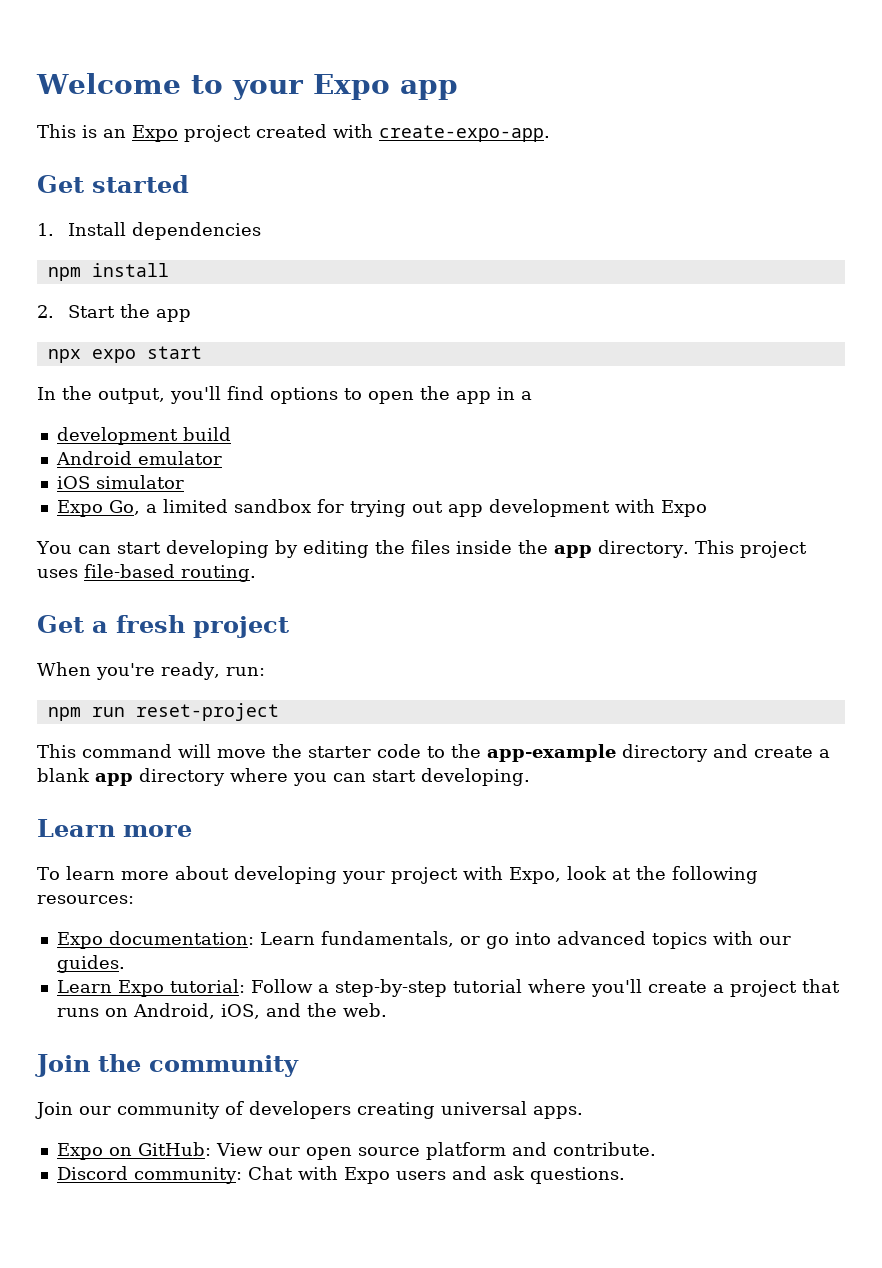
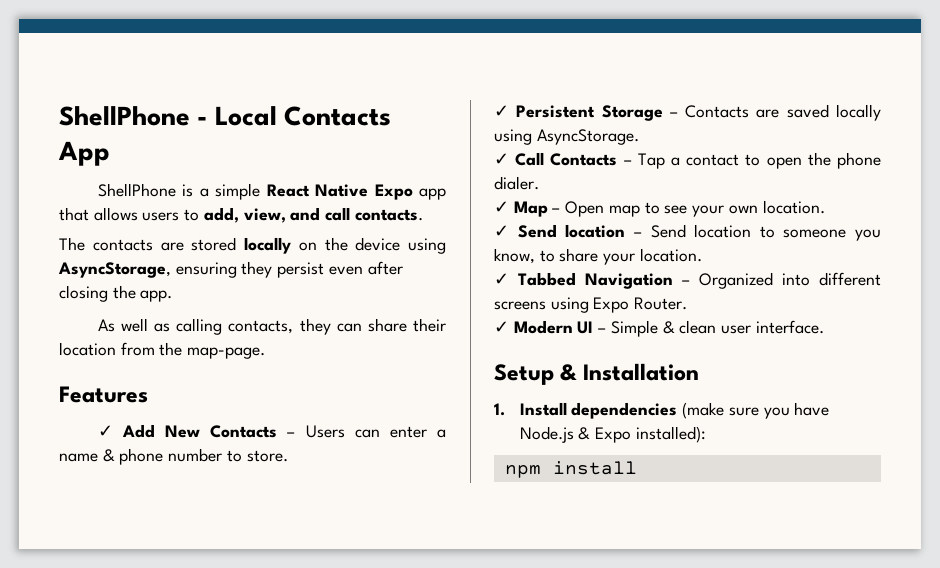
[36,73,458,100] [37,124,550,142] [37,175,189,193] [37,222,262,240] [47,263,169,281] [37,304,192,322] [47,346,202,363] [37,386,532,404] [56,427,231,445] [55,451,222,465] [56,475,184,489] [56,499,707,517] [36,540,807,558] [37,564,256,582] [37,615,289,638] [37,662,265,680] [47,703,279,721] [37,744,830,762] [37,768,530,786] [37,819,192,837] [37,866,758,884] [37,895,134,904] [56,931,791,949] [56,955,125,973] [56,979,840,997] [56,1003,387,1019] [35,1054,299,1077] [35,1101,583,1119] [56,1142,656,1160] [56,1166,625,1184] Welcome to your Expo app // This is an Expo project created with create-expo-app. // Get started // 1. Install dependencies // npm install // 2. Start the app // npx expo start // In the output, you'll find options to open the app in a // development build // Android emulator // iOS simulator // Expo Go, a limited sandbox for trying out app development with Expo // You can start developing by editing the files inside the app directory. This project uses file-based routing. // Get a fresh project // When you're ready, run: // npm run reset-project // This command will move the starter code to the app-example directory and create a blank app directory where you can start developing. // Learn more // To learn more about developing your project with Expo, look at the following resources: // Expo documentation: Learn fundamentals, or go into advanced topics with our guides. // Learn Expo tutorial: Follow a step-by-step tutorial where you'll create a project that runs on Android, iOS, and the web. // Join the community // Join our community of developers creating universal apps. // Expo on GitHub: View our open source platform and contribute. // Discord community: Chat with Expo users and ask questions. -> [59,106,392,126] [58,141,110,166] [97,183,447,200] [59,207,423,223] [59,237,446,254] [58,261,403,278] [59,285,173,302] [97,318,446,335] [59,342,266,359] [59,386,148,403] [97,424,446,438] [59,448,288,465] [494,104,881,121] [494,129,639,145] [494,152,881,169] [494,176,539,190] [494,200,825,217] [494,224,881,241] [494,248,702,265] [494,272,881,289] [494,297,688,313] [494,320,824,337] [494,363,699,385] [494,402,830,419] [519,426,706,443] [504,461,637,478] ShellPhone - Local Contacts App // ShellPhone is a simple React Native Expo app that allows users to add, view, and call contacts. // The contacts are stored locally on the device using AsyncStorage, ensuring they persist even after closing the app. // As well as calling contacts, they can share their location from the map-page. // Features // ✓ Add New Contacts – Users can enter a name & phone number to store. // ✓ Persistent Storage – Contacts are saved locally using AsyncStorage. // ✓ Call Contacts – Tap a contact to open the phone dialer. // ✓ Map – Open map to see your own location. // ✓ Send location – Send location to someone you know, to share your location. // ✓ Tabbed Navigation – Organized into different screens using Expo Router. // ✓ Modern UI – Simple & clean user interface. // Setup & Installation // 1. Install dependencies (make sure you have Node.js & Expo installed): // npm install

